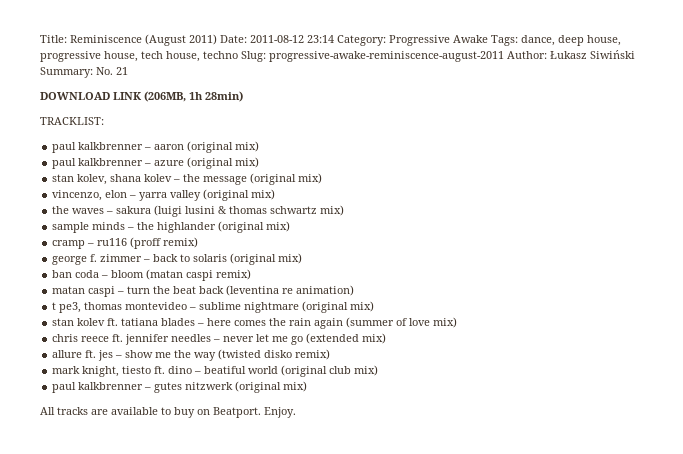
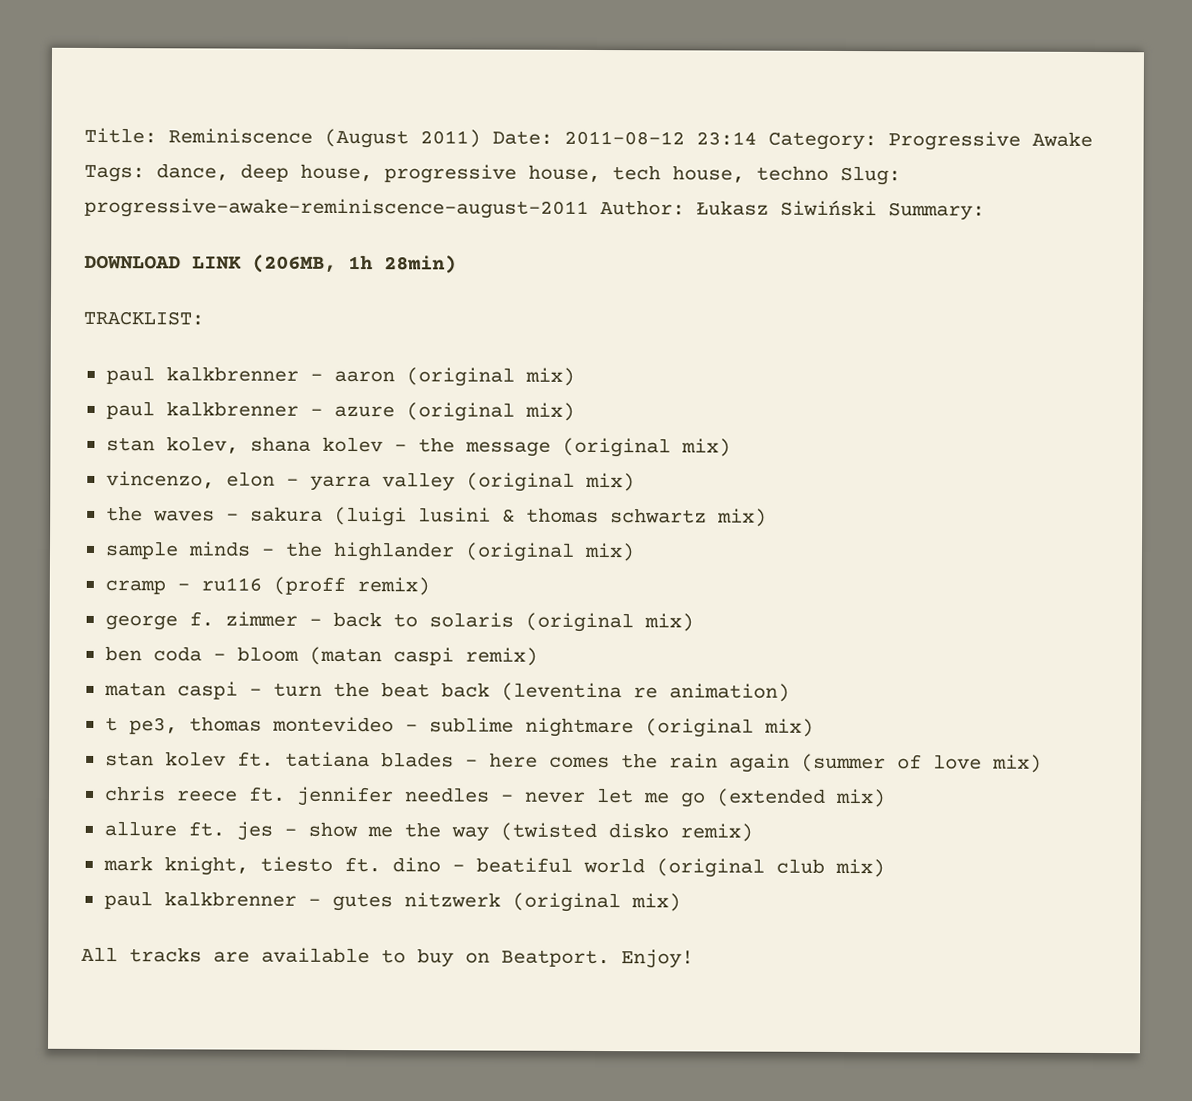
[96,67,128,75] No. 21 -> (985, 211) none
[52,270,73,278] ban -> [104,646,142,662] ben
[264,407,296,418] Enjoy. -> [621,949,694,969] Enjoy!

